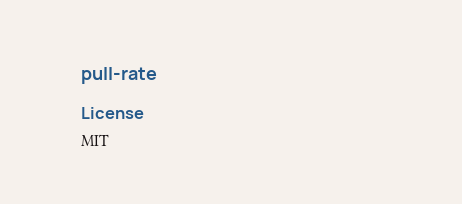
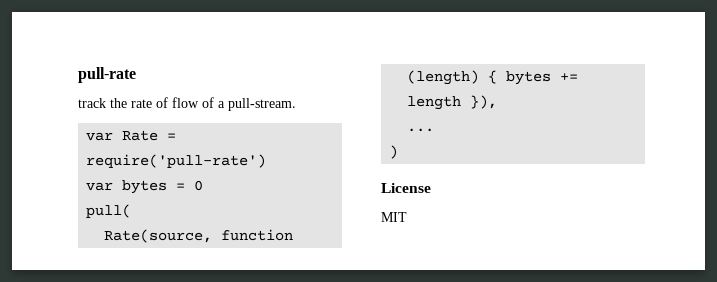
(157, 75) none -> [78,97,296,111] [86,130,177,141] [86,154,267,168] [86,180,204,194] [86,204,132,218] [104,229,294,243] [407,70,579,85] [407,95,498,110] [407,128,435,132] [389,145,399,159] // track the rate of flow of a pull-stream. // var Rate = require('pull-rate') // var bytes = 0 // pull( // Rate(source, function (length) { bytes += length }), // ... // )

